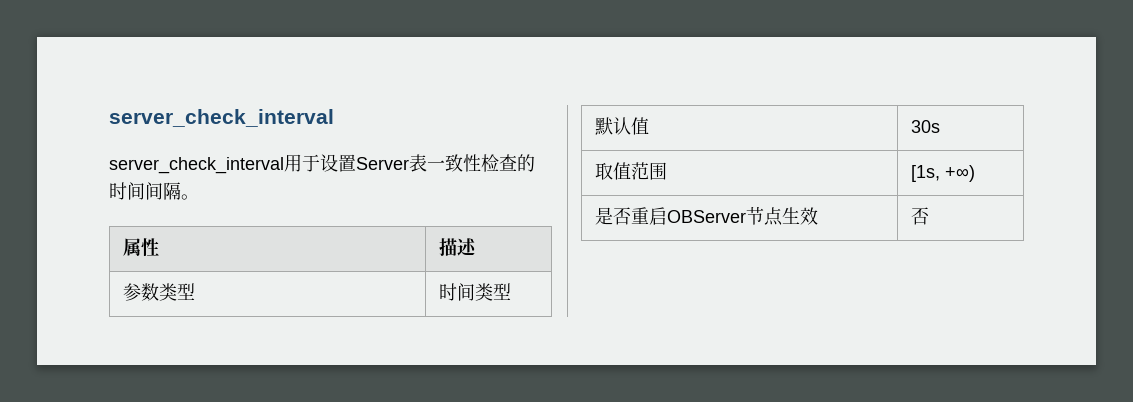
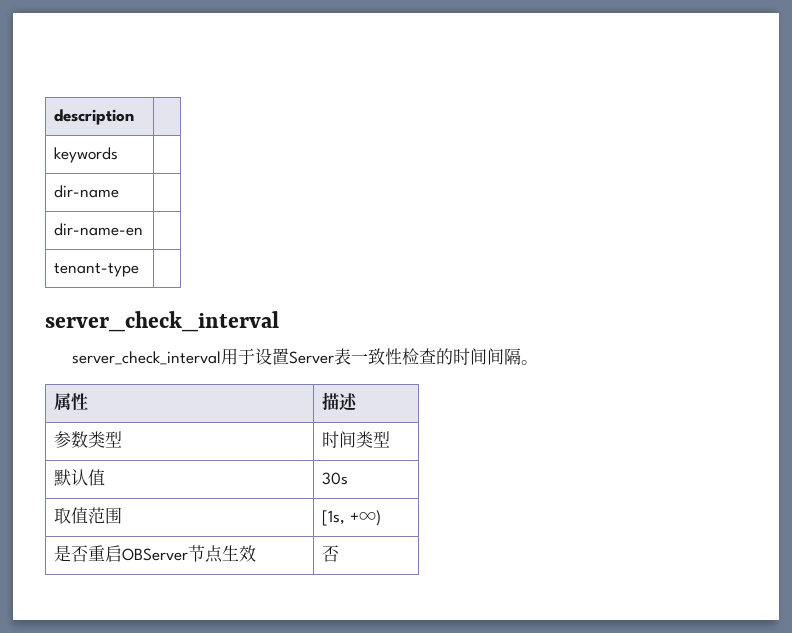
(109, 118) none -> [54,109,135,125] [54,147,119,163] [54,185,120,198] [54,223,144,236] [54,263,140,277] description | // keywords | // dir-name | // dir-name-en | // tenant-type | //

